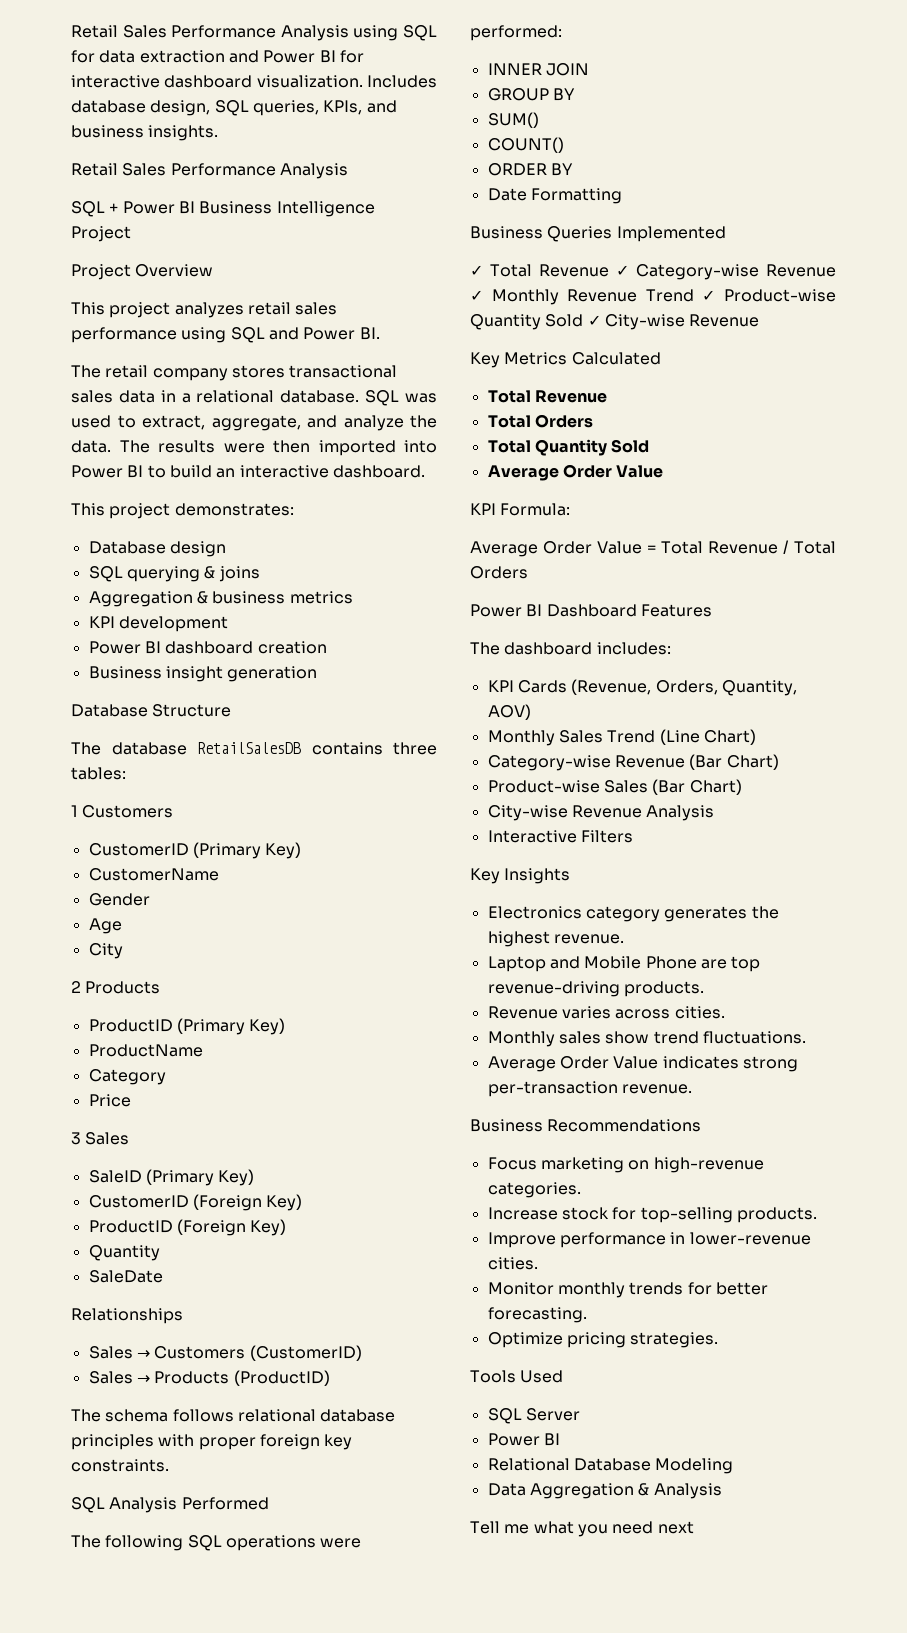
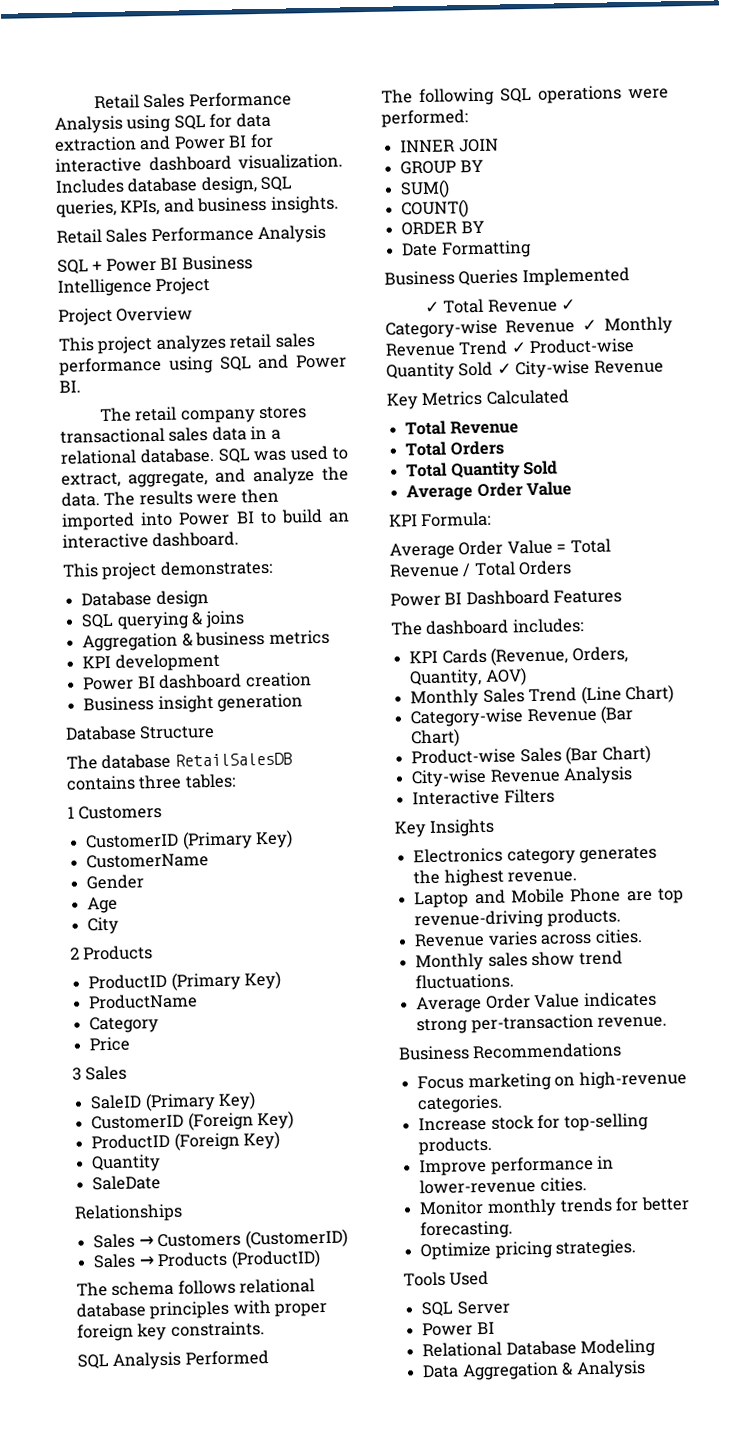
[470,1521,694,1537] // Tell me what you need next -> (646, 1369) none

